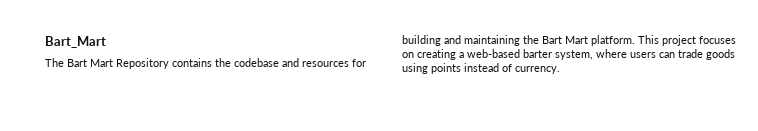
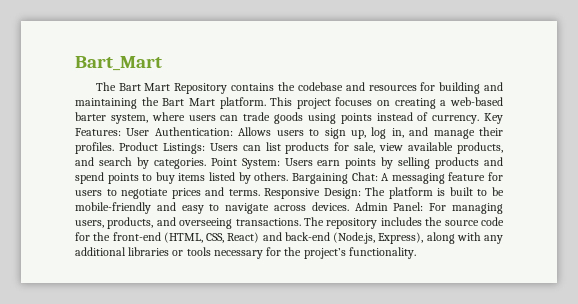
(560, 70) none -> [483,113,503,124] [75,127,504,139] [75,142,503,154] [75,157,504,169] [75,172,504,184] [75,187,505,199] [75,202,504,214] [75,217,504,229] [75,232,503,244] [75,247,416,259] Key Features: User Authentication: Allows users to sign up, log in, and manage their profiles. Product Listings: Users can list products for sale, view available products, and search by categories. Point System: Users earn points by selling products and spend points to buy items listed by others. Bargaining Chat: A messaging feature for users to negotiate prices and terms. Responsive Design: The platform is built to be mobile-friendly and easy to navigate across devices. Admin Panel: For managing users, products, and overseeing transactions. The repository includes the source code for the front-end (HTML, CSS, React) and back-end (Node.js, Express), along with any additional libraries or tools necessary for the project’s functionality.

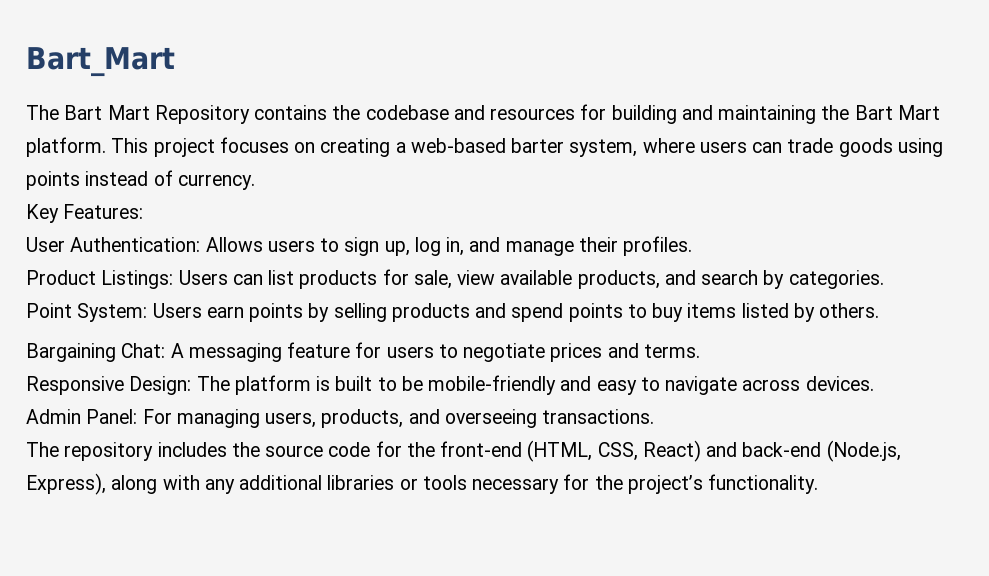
(480, 119) none -> (255, 182) //
(121, 132) none -> (144, 211) //
(114, 148) none -> (693, 246) //
(206, 163) none -> (884, 279) //
(289, 176) none -> (880, 310) //
(260, 192) none -> (700, 351) //
(349, 206) none -> (874, 383) //
(301, 222) none -> (655, 416) //

